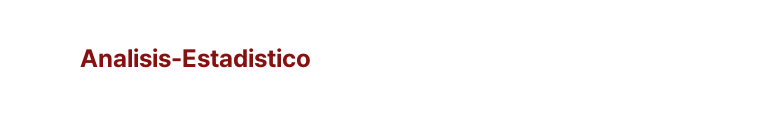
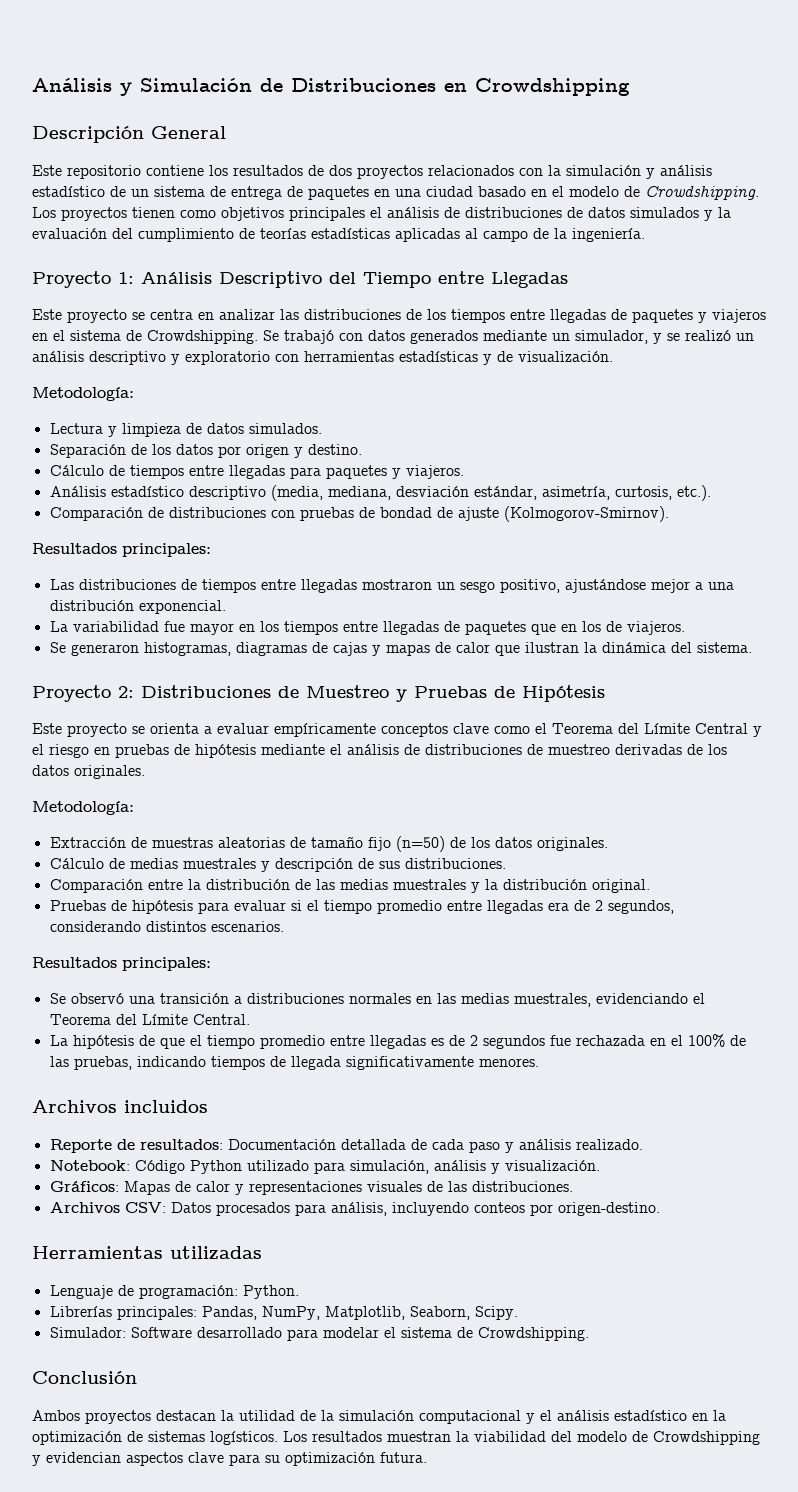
[80,48,311,68] Analisis-Estadistico -> [32,78,630,96] [32,126,226,143] [32,165,712,179] [32,186,759,200] [32,207,731,221] [32,228,645,242] [32,271,568,288] [32,309,766,323] [32,330,754,344] [32,351,613,365] [32,387,134,401] [49,423,322,437] [49,444,362,458] [49,465,464,479] [49,485,711,501] [49,506,669,522] [32,543,211,557] [49,579,734,593] [49,600,226,614] [49,621,685,635] [49,642,752,656] [32,685,605,702] [32,723,762,737] [32,744,727,758] [32,765,145,779] [32,801,134,815] [49,836,608,852] [49,858,506,872] [49,879,650,893] [49,900,674,914] [49,921,284,932] [32,957,211,971] [49,993,705,1007] [49,1014,250,1025] [49,1034,746,1049] [49,1056,539,1070] [32,1100,208,1113] [49,1139,643,1153] [49,1160,600,1174] [49,1181,573,1195] [49,1202,660,1216] [32,1246,262,1261] [49,1285,299,1299] [49,1306,518,1320] [49,1327,589,1341] [32,1371,137,1384] [32,1410,726,1424] [32,1431,760,1445] [32,1452,427,1466] Análisis y Simulación de Distribuciones en Crowdshipping // Descripción General // Este repositorio contiene los resultados de dos proyectos relacionados con la simulación y análisis estadístico de un sistema de entrega de paquetes en una ciudad basado en el modelo de Crowdshipping. Los proyectos tienen como objetivos principales el análisis de distribuciones de datos simulados y la evaluación del cumplimiento de teorías estadísticas aplicadas al campo de la ingeniería. // Proyecto 1: Análisis Descriptivo del Tiempo entre Llegadas // Este proyecto se centra en analizar las distribuciones de los tiempos entre llegadas de paquetes y viajeros en el sistema de Crowdshipping. Se trabajó con datos generados mediante un simulador, y se realizó un análisis descriptivo y exploratorio con herramientas estadísticas y de visualización. // Metodología: // Lectura y limpieza de datos simulados. // Separación de los datos por origen y destino. // Cálculo de tiempos entre llegadas para paquetes y viajeros. // Análisis estadístico descriptivo (media, mediana, desviación estándar, asimetría, curtosis, etc.). // Comparación de distribuciones con pruebas de bondad de ajuste (Kolmogorov-Smirnov). // Resultados principales: // Las distribuciones de tiempos entre llegadas mostraron un sesgo positivo, ajustándose mejor a una distribución exponencial. // La variabilidad fue mayor en los tiempos entre llegadas de paquetes que en los de viajeros. // Se generaron histogramas, diagramas de cajas y mapas de calor que ilustran la dinámica del sistema. // Proyecto 2: Distribuciones de Muestreo y Pruebas de Hipótesis // Este proyecto se orienta a evaluar empíricamente conceptos clave como el Teorema del Límite Central y el riesgo en pruebas de hipótesis mediante el análisis de distribuciones de muestreo derivadas de los datos originales. // Metodología: // Extracción de muestras aleatorias de tamaño fijo (n=50) de los datos originales. // Cálculo de medias muestrales y descripción de sus distribuciones. // Comparación entre la distribución de las medias muestrales y la distribución original. // Pruebas de hipótesis para evaluar si el tiempo promedio entre llegadas era de 2 segundos, considerando distintos escenarios. // Resultados principales: // Se observó una transición a distribuciones normales en las medias muestrales, evidenciando el Teorema del Límite Central. // La hipótesis de que el tiempo promedio entre llegadas es de 2 segundos fue rechazada en el 100% de las pruebas, indicando tiempos de llegada significativamente menores. // Archivos incluidos // Reporte de resultados: Documentación detallada de cada paso y análisis realizado. // Notebook: Código Python utilizado para simulación, análisis y visualización. // Gráficos: Mapas de calor y representaciones visuales de las distribuciones. // Archivos CSV: Datos procesados para análisis, incluyendo conteos por origen-destino. // Herramientas utilizadas // Lenguaje de programación: Python. // Librerías principales: Pandas, NumPy, Matplotlib, Seaborn, Scipy. // Simulador: Software desarrollado para modelar el sistema de Crowdshipping. // Conclusión // Ambos proyectos destacan la utilidad de la simulación computacional y el análisis estadístico en la optimización de sistemas logísticos. Los resultados muestran la viabilidad del modelo de Crowdshipping y evidencian aspectos clave para su optimización futura.

